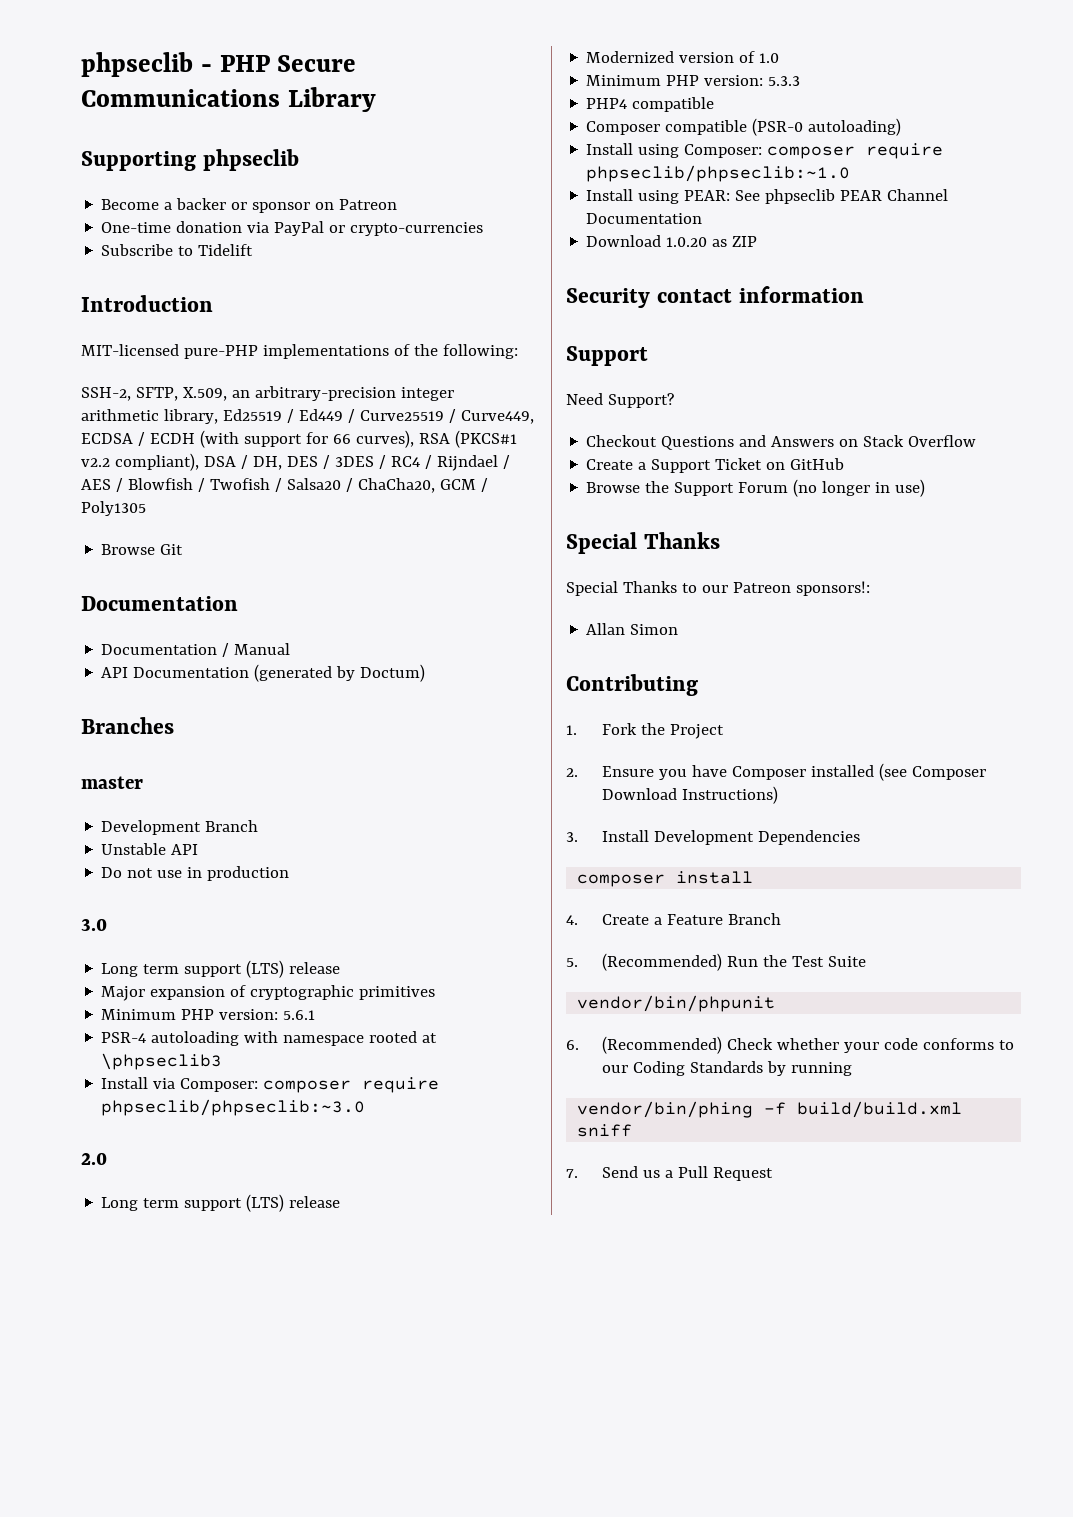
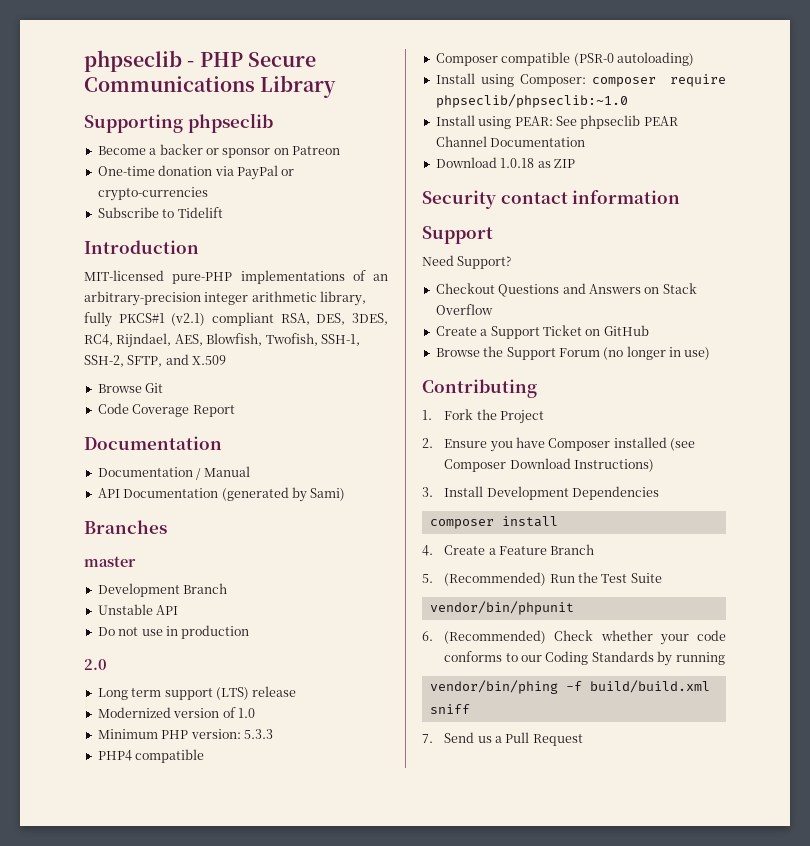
[413,344,518,359] [81,387,227,401] the following: // SSH-2, SFTP, X.509, -> (366, 275) none
[222,409,534,424] [81,430,517,448] [81,453,510,471] [81,478,488,493] [81,501,146,516] Ed25519 / Ed449 / Curve25519 / Curve449, ECDSA / ECDH (with support for 66 curves), RSA (PKCS#1 v2.2 compliant), DSA / DH, DES / 3DES / RC4 / Rijndael / AES / Blowfish / Twofish / Salsa20 / ChaCha20, GCM / Poly1305 -> [84,312,388,327] [84,333,360,348] [84,354,227,367] fully PKCS#1 (v2.1) compliant RSA, DES, 3DES, RC4, Rijndael, AES, Blowfish, Twofish, SSH-1, SSH-2, SFTP, and X.509
(184, 549) none -> [97,403,235,417] // Code Coverage Report
[360,664,426,682] Doctum) -> [310,488,346,501] Sami)
[81,918,107,931] [101,960,341,978] [101,985,436,1001] [101,1009,316,1020] [101,1031,438,1046] [101,1053,223,1070] [101,1077,440,1093] [101,1099,366,1116] // 3.0 // Long term support (LTS) release // Major expansion of cryptographic primitives // Minimum PHP version: 5.6.1 // PSR-4 autoloading with namespace rooted at \phpseclib3 // Install via Composer: composer require phpseclib/phpseclib:~3.0 -> (250, 632) none
[666,237,708,247] 1.0.20 -> [500,158,535,168] 1.0.18
[566,532,720,554] [566,581,870,596] [586,623,679,635] // Special Thanks // Special Thanks to our Patreon sponsors!: // Allan Simon -> (711, 353) none

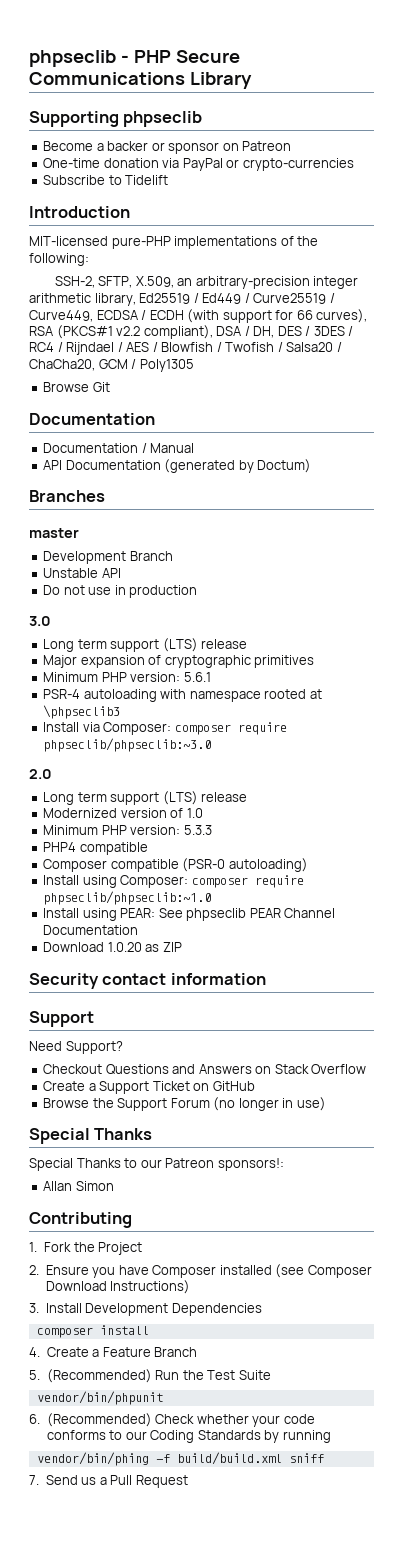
(366, 275) none -> [297,236,319,246] [29,253,89,266] [54,276,174,288] the following: // SSH-2, SFTP, X.509,
[84,312,388,327] [84,333,360,348] [84,354,227,367] fully PKCS#1 (v2.1) compliant RSA, DES, 3DES, RC4, Rijndael, AES, Blowfish, Twofish, SSH-1, SSH-2, SFTP, and X.509 -> [139,293,335,304] [29,309,368,323] [29,325,354,339] [29,342,342,355] [29,359,194,372] Ed25519 / Ed449 / Curve25519 / Curve449, ECDSA / ECDH (with support for 66 curves), RSA (PKCS#1 v2.2 compliant), DSA / DH, DES / 3DES / RC4 / Rijndael / AES / Blowfish / Twofish / Salsa20 / ChaCha20, GCM / Poly1305
[97,403,235,417] // Code Coverage Report -> (110, 387) none
[310,488,346,501] Sami) -> [257,459,312,473] Doctum)
(250, 632) none -> [29,616,51,626] [43,638,248,652] [43,655,315,668] [43,672,211,682] [43,689,322,702] [43,705,121,719] [43,722,287,735] [43,738,212,752] // 3.0 // Long term support (LTS) release // Major expansion of cryptographic primitives // Minimum PHP version: 5.6.1 // PSR-4 autoloading with namespace rooted at \phpseclib3 // Install via Composer: composer require phpseclib/phpseclib:~3.0
[500,158,535,168] 1.0.18 -> [107,942,142,952] 1.0.20
(711, 353) none -> [29,1128,153,1144] [29,1158,284,1171] [43,1181,114,1191] // Special Thanks // Special Thanks to our Patreon sponsors!: // Allan Simon

